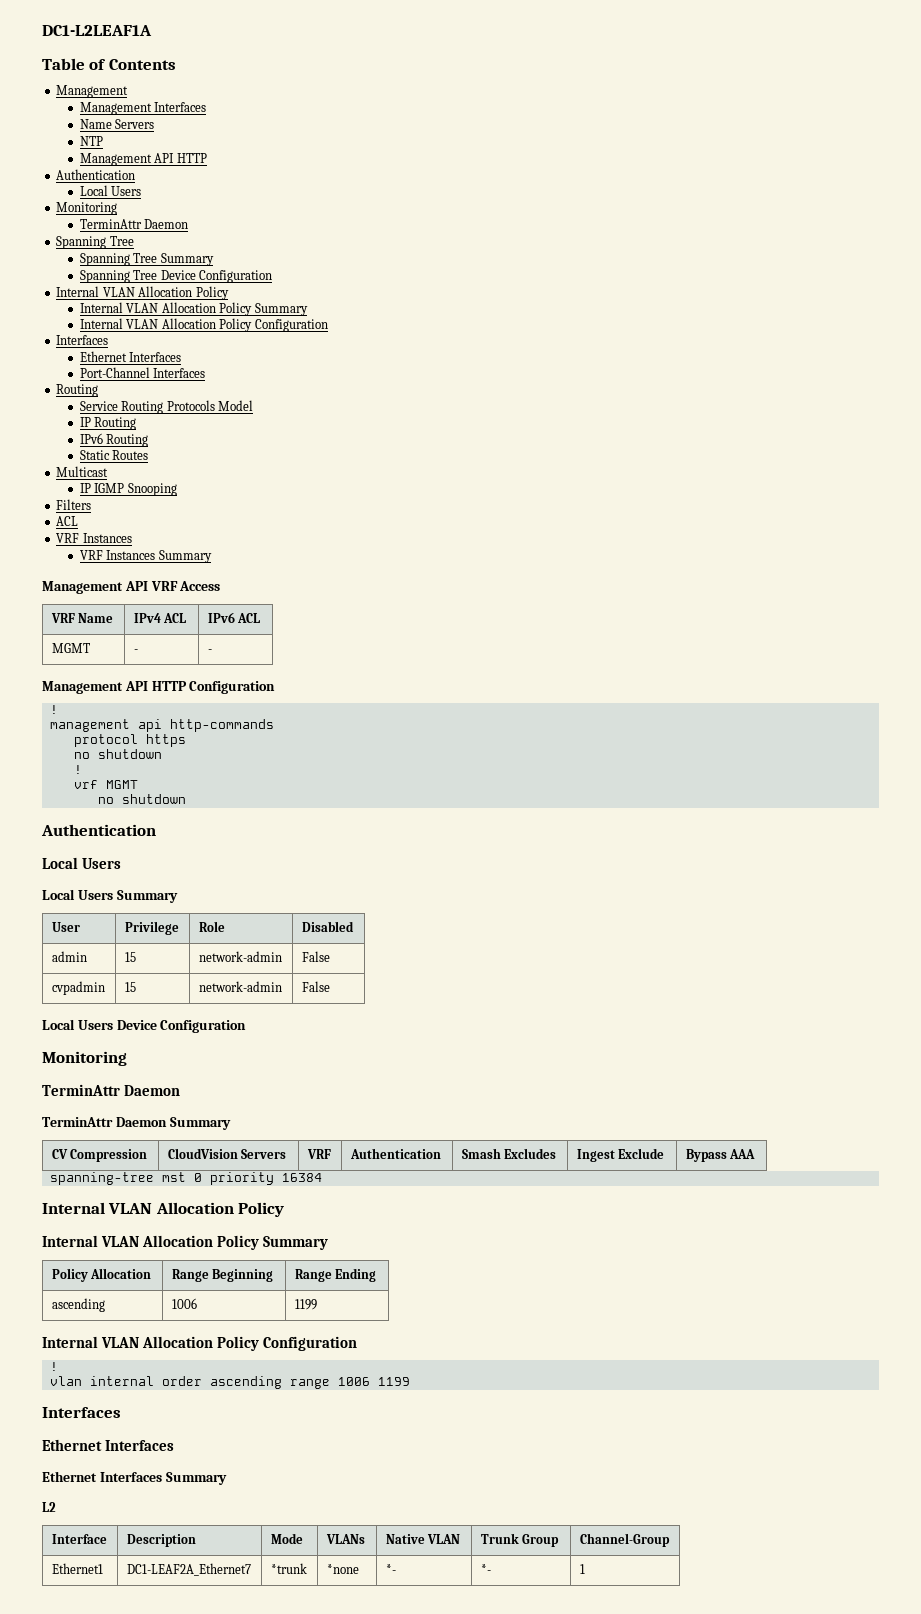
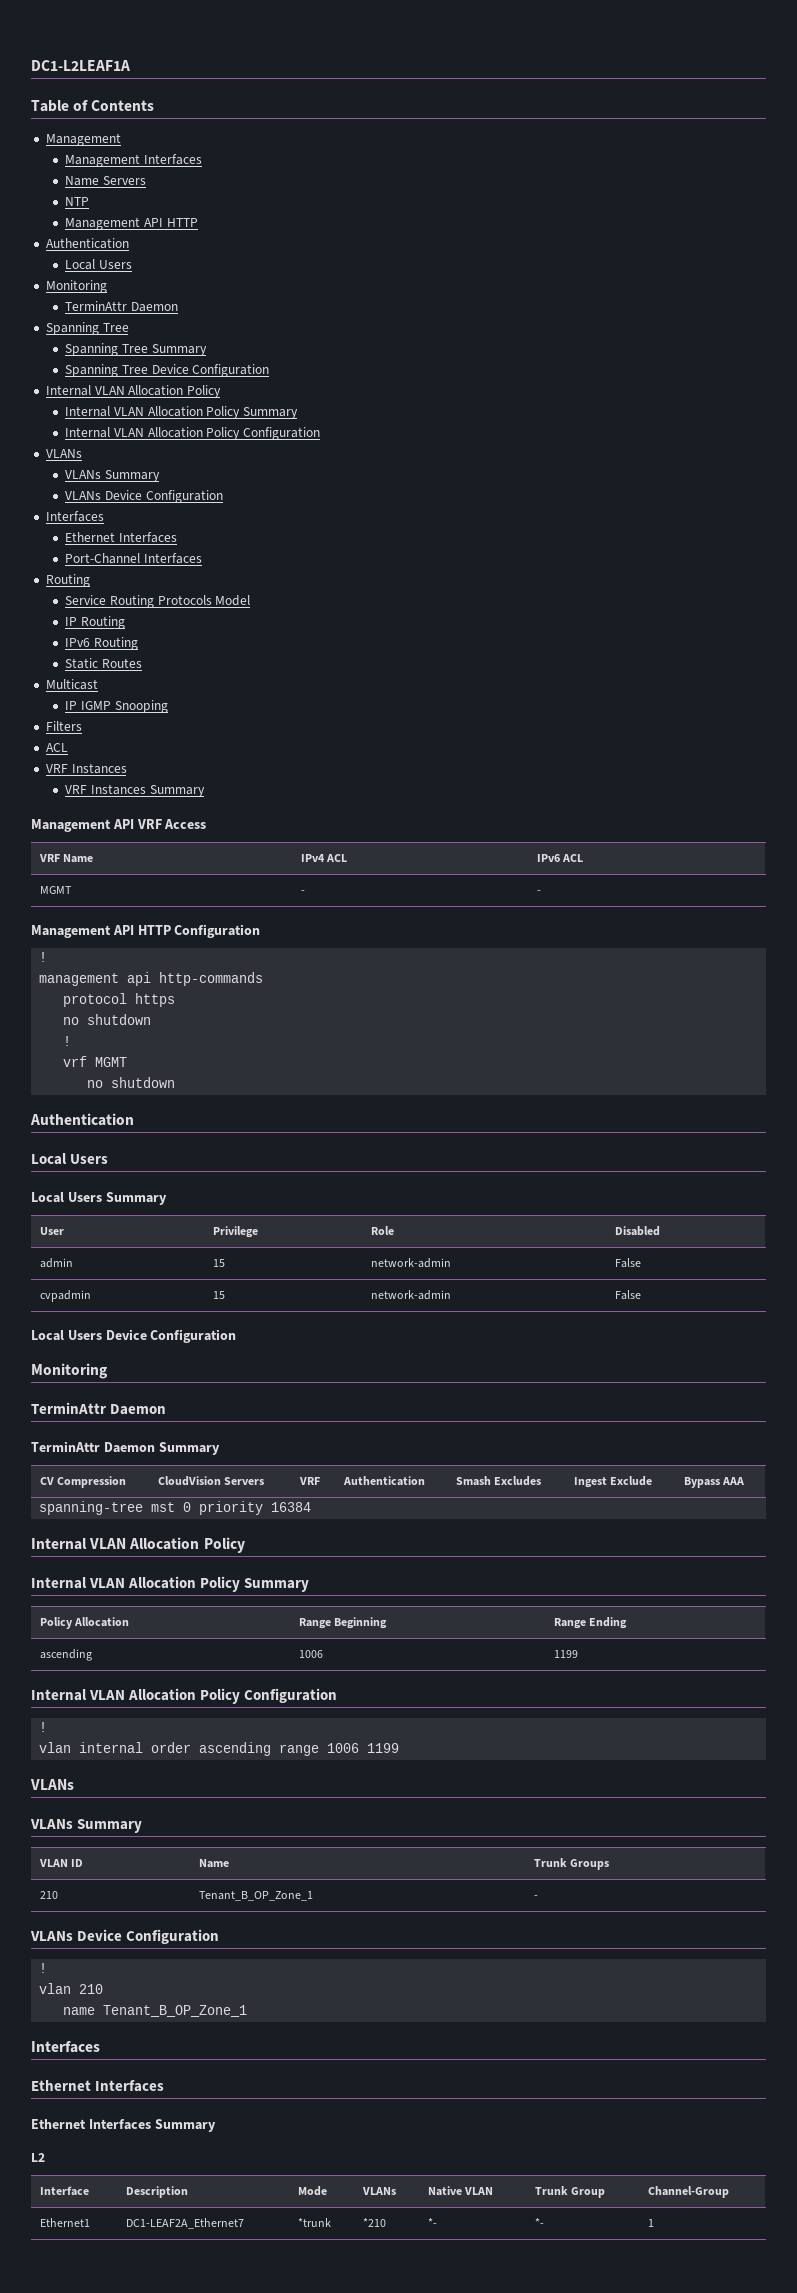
(328, 325) none -> [45,449,82,458] [65,470,160,482] [65,490,223,503] // VLANs // VLANs Summary // VLANs Device Configuration
(410, 1381) none -> [30,1779,74,1790] [30,1819,143,1833] [39,1859,84,1867] [199,1859,230,1868] [534,1858,610,1870] [40,1891,59,1899] [199,1891,314,1901] [534,1895,539,1899] [30,1929,220,1944] [39,1963,48,1973] [39,1983,104,1994] [63,2005,248,2017] // VLANs // VLANs Summary // VLAN ID | Name | Trunk Groups // 210 | Tenant_B_OP_Zone_1 | - // VLANs Device Configuration // ! // vlan 210 // name Tenant_B_OP_Zone_1
[326,1564,359,1574] *none -> [363,2218,387,2227] *210

